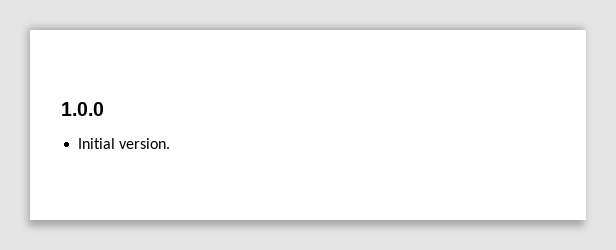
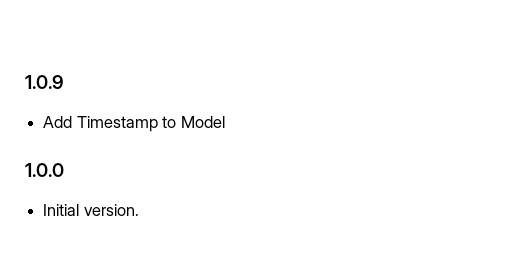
(61, 109) none -> [25,75,64,89] [43,116,225,132] 1.0.9 // Add Timestamp to Model //

